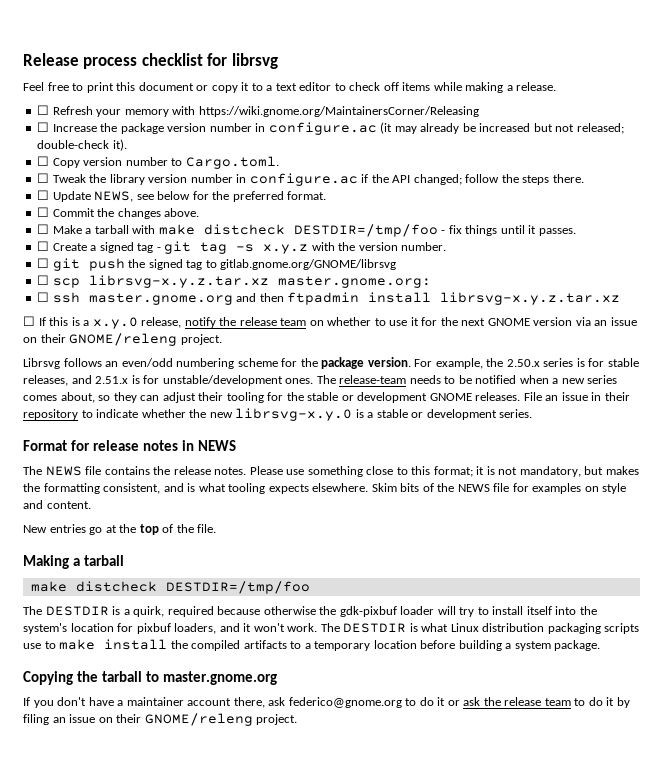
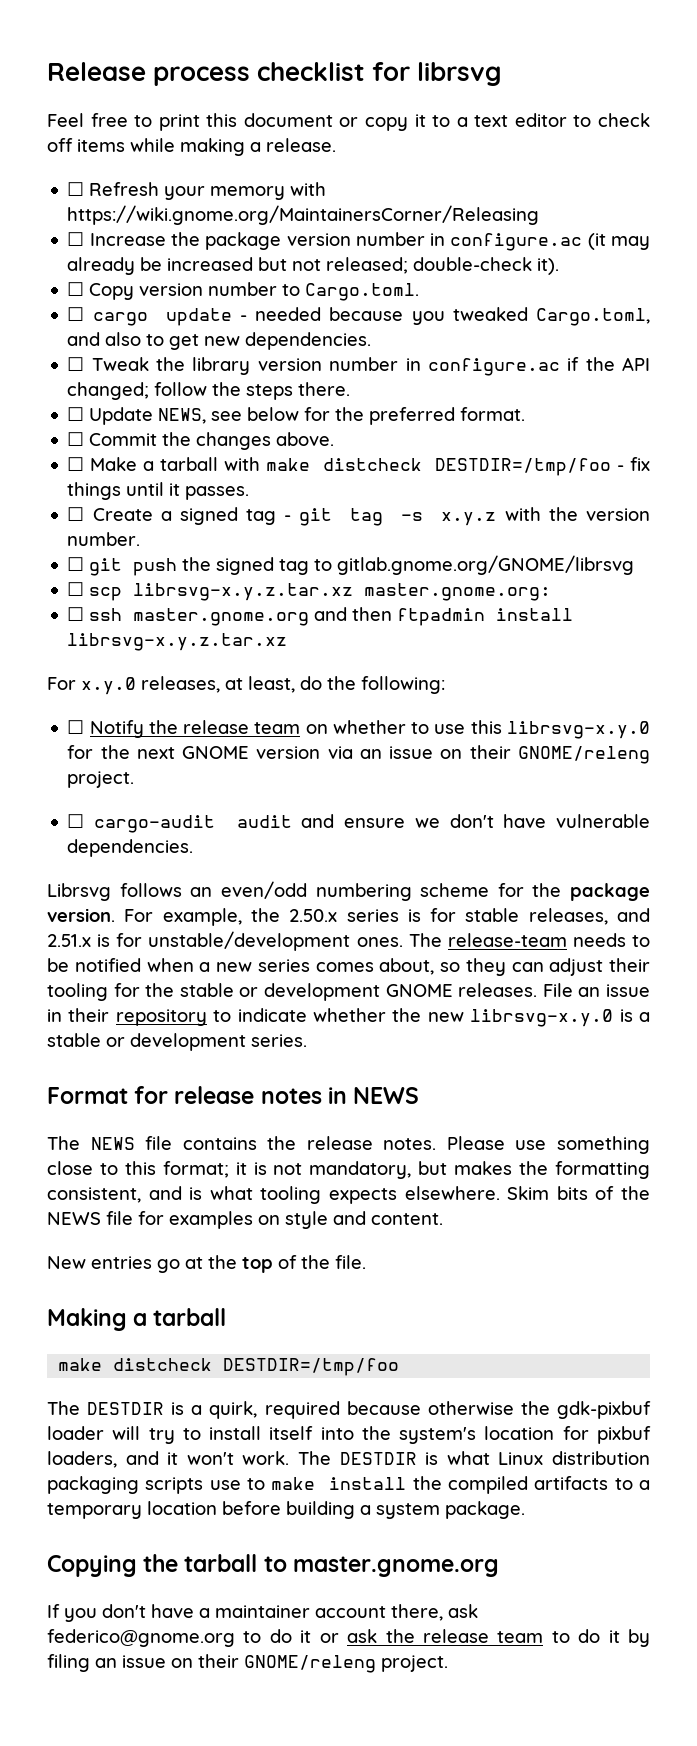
(279, 162) none -> [67,307,650,326] [67,332,372,350] // ☐ cargo update - needed because you tweaked Cargo.toml, and also to get new dependencies.
[23,316,216,329] ☐ If this is a x.y.0 release, notify -> [47,676,445,695] [67,720,144,738] For x.y.0 releases, at least, do the following: // ☐ Notify
[410,317,419,326] it -> [470,720,650,739] this librsvg-x.y.0
(222, 339) none -> [67,814,650,833] [67,839,194,857] // ☐ cargo-audit audit and ensure we don't have vulnerable dependencies.

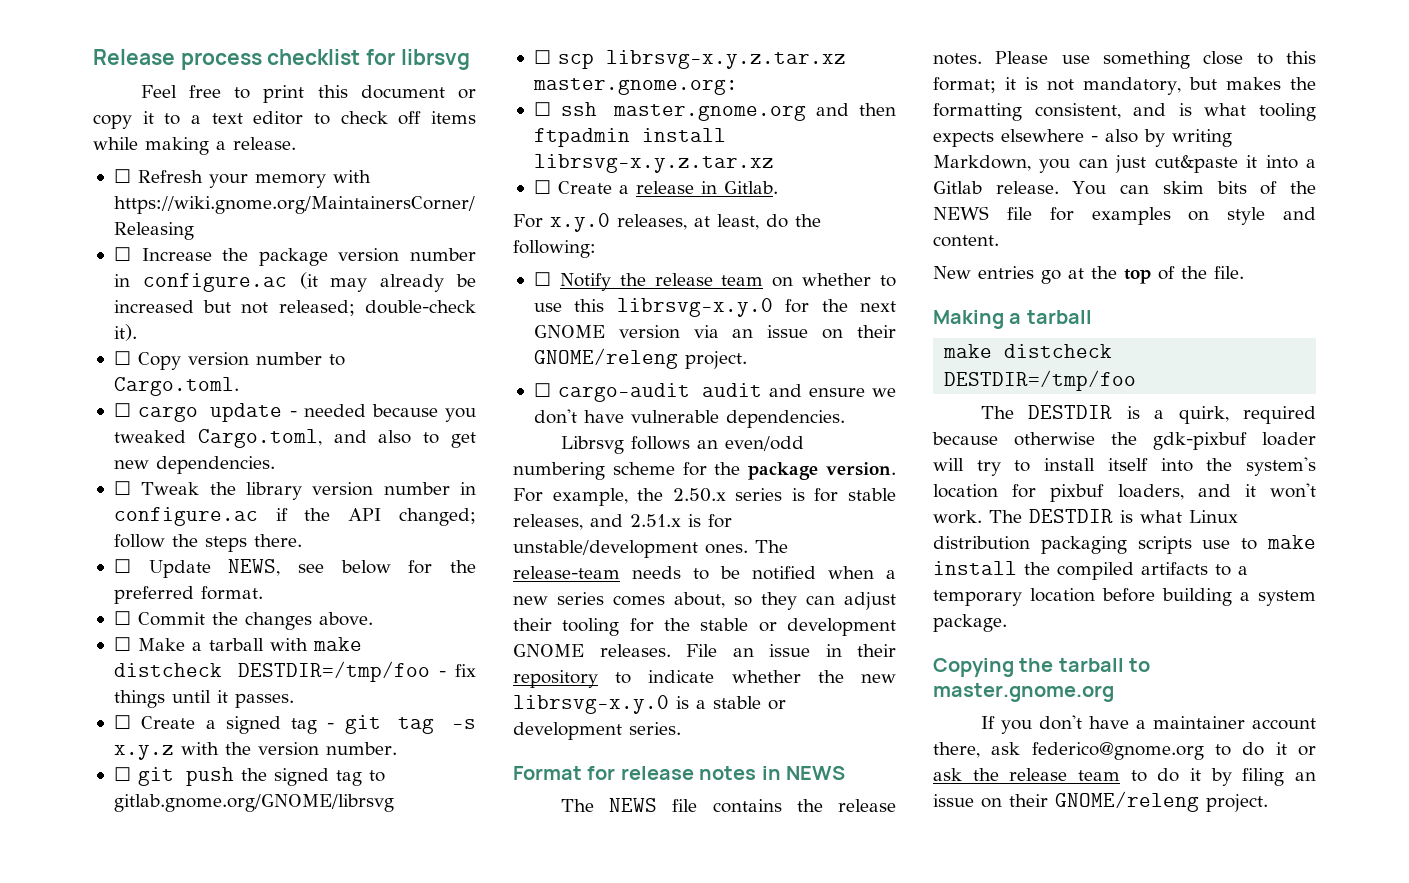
(288, 642) none -> [533,180,778,194] // ☐ Create a release in Gitlab.
[404,1186,550,1200] elsewhere. Skim -> [1001,129,1232,147] [933,155,1316,173] [933,181,1204,195] elsewhere - also by writing Markdown, you can just cut&paste it into a Gitlab release. You can skim

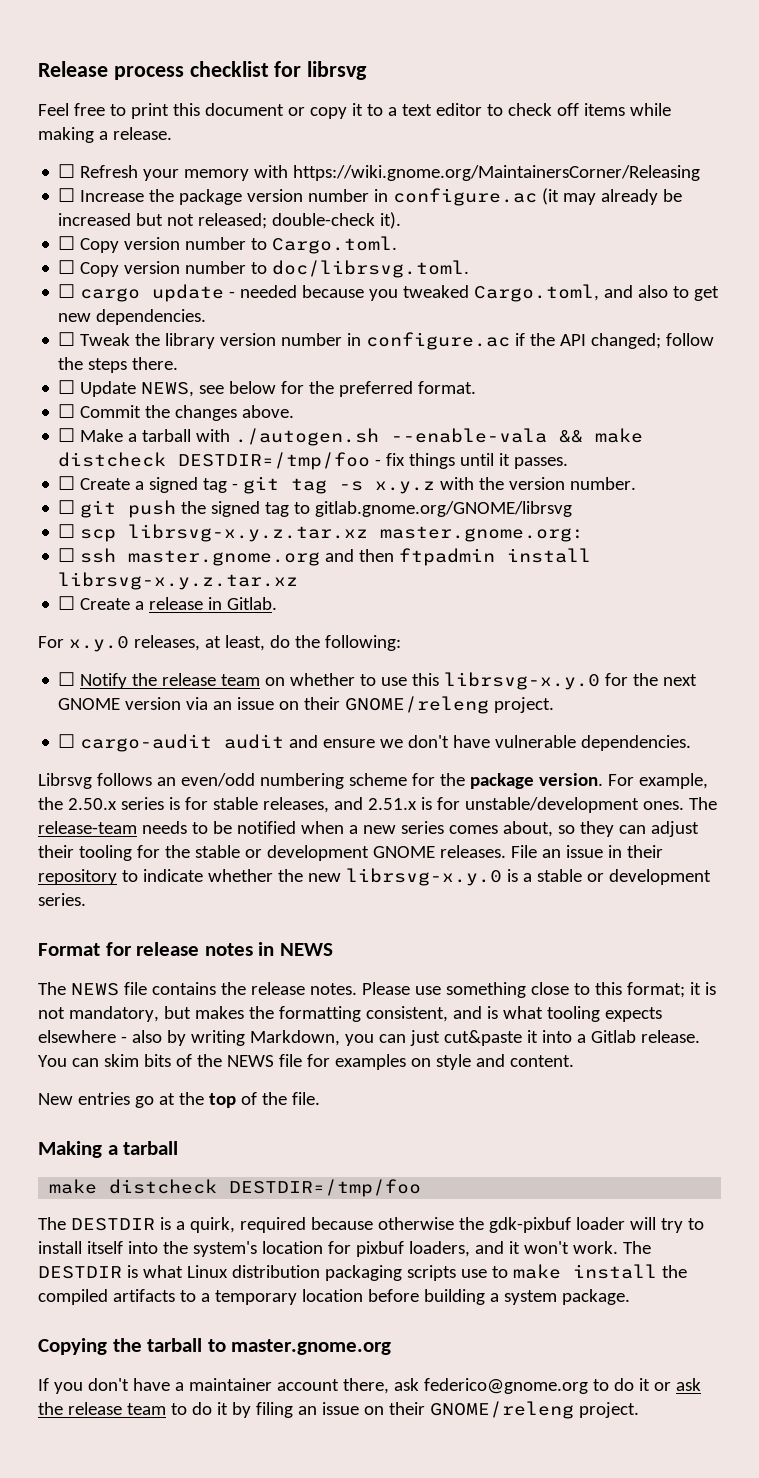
(239, 386) none -> [58,260,470,278] // ☐ Copy version number to doc/librsvg.toml.
(308, 644) none -> [235,428,584,446] ./autogen.sh --enable-vala &&

